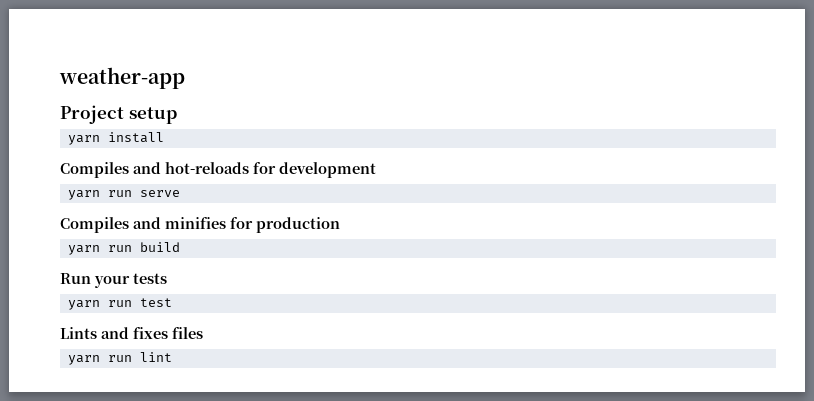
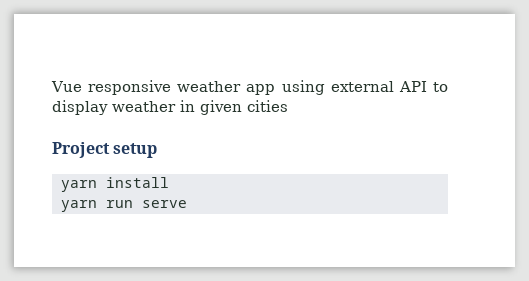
[59,67,185,89] [60,105,177,124] [67,132,164,145] [60,162,376,178] [67,190,180,200] [60,217,340,233] [67,242,180,255] [60,273,167,288] [67,298,172,310] [60,327,203,339] [67,352,172,365] weather-app // Project setup // yarn install // Compiles and hot-reloads for development // yarn run serve // Compiles and minifies for production // yarn run build // Run your tests // yarn run test // Lints and fixes files // yarn run lint -> [51,80,448,95] [52,100,288,115] [52,142,158,158] [60,177,169,192] [60,200,187,212] Vue responsive weather app using external API to display weather in given cities // Project setup // yarn install // yarn run serve

